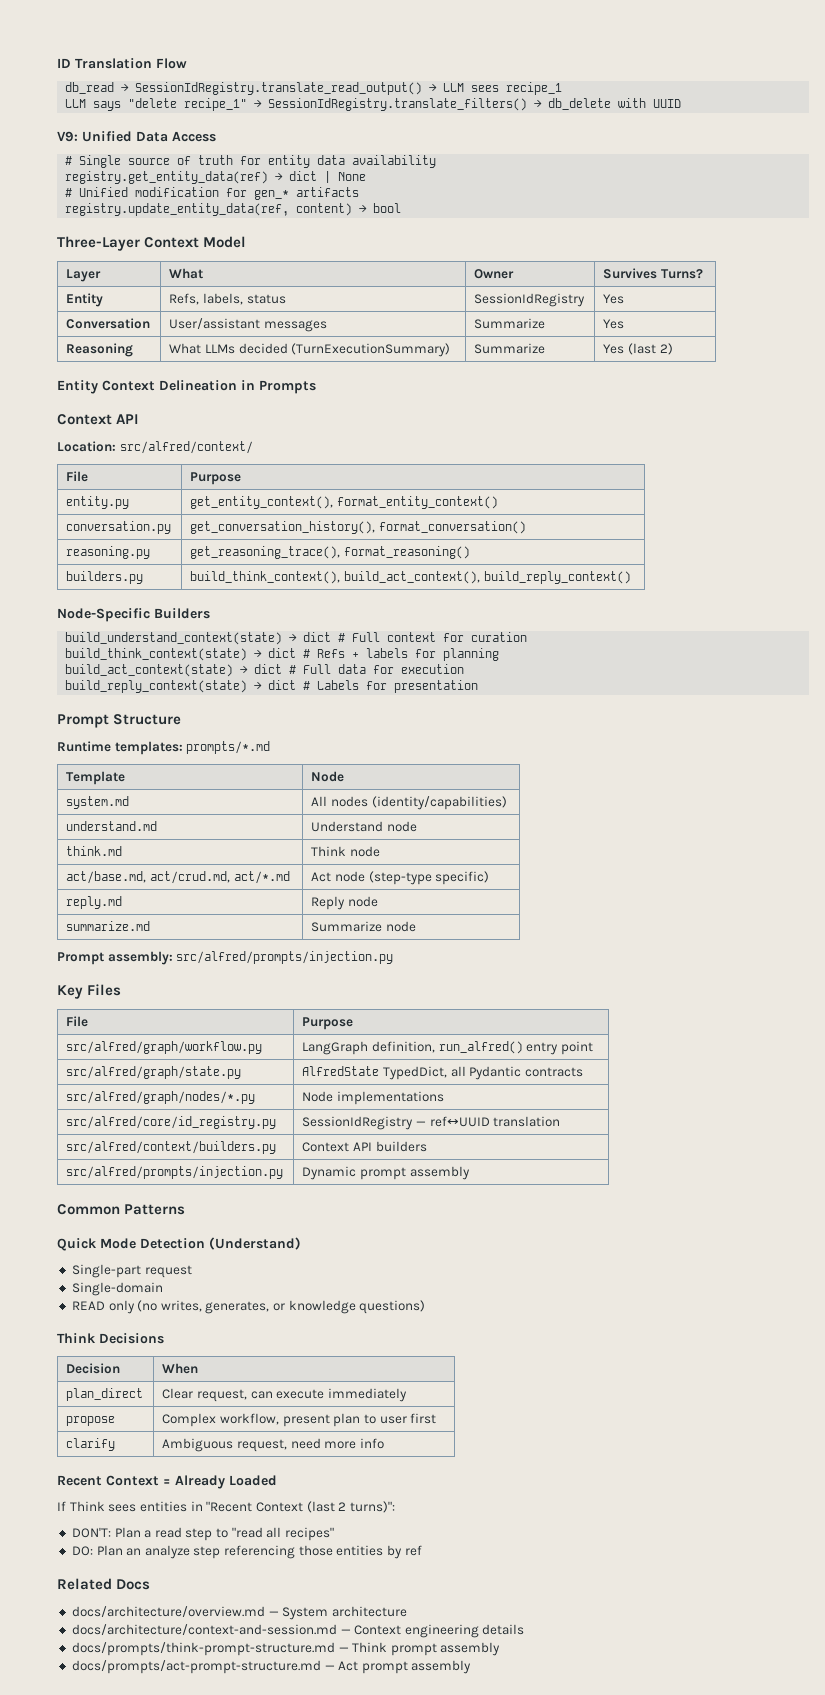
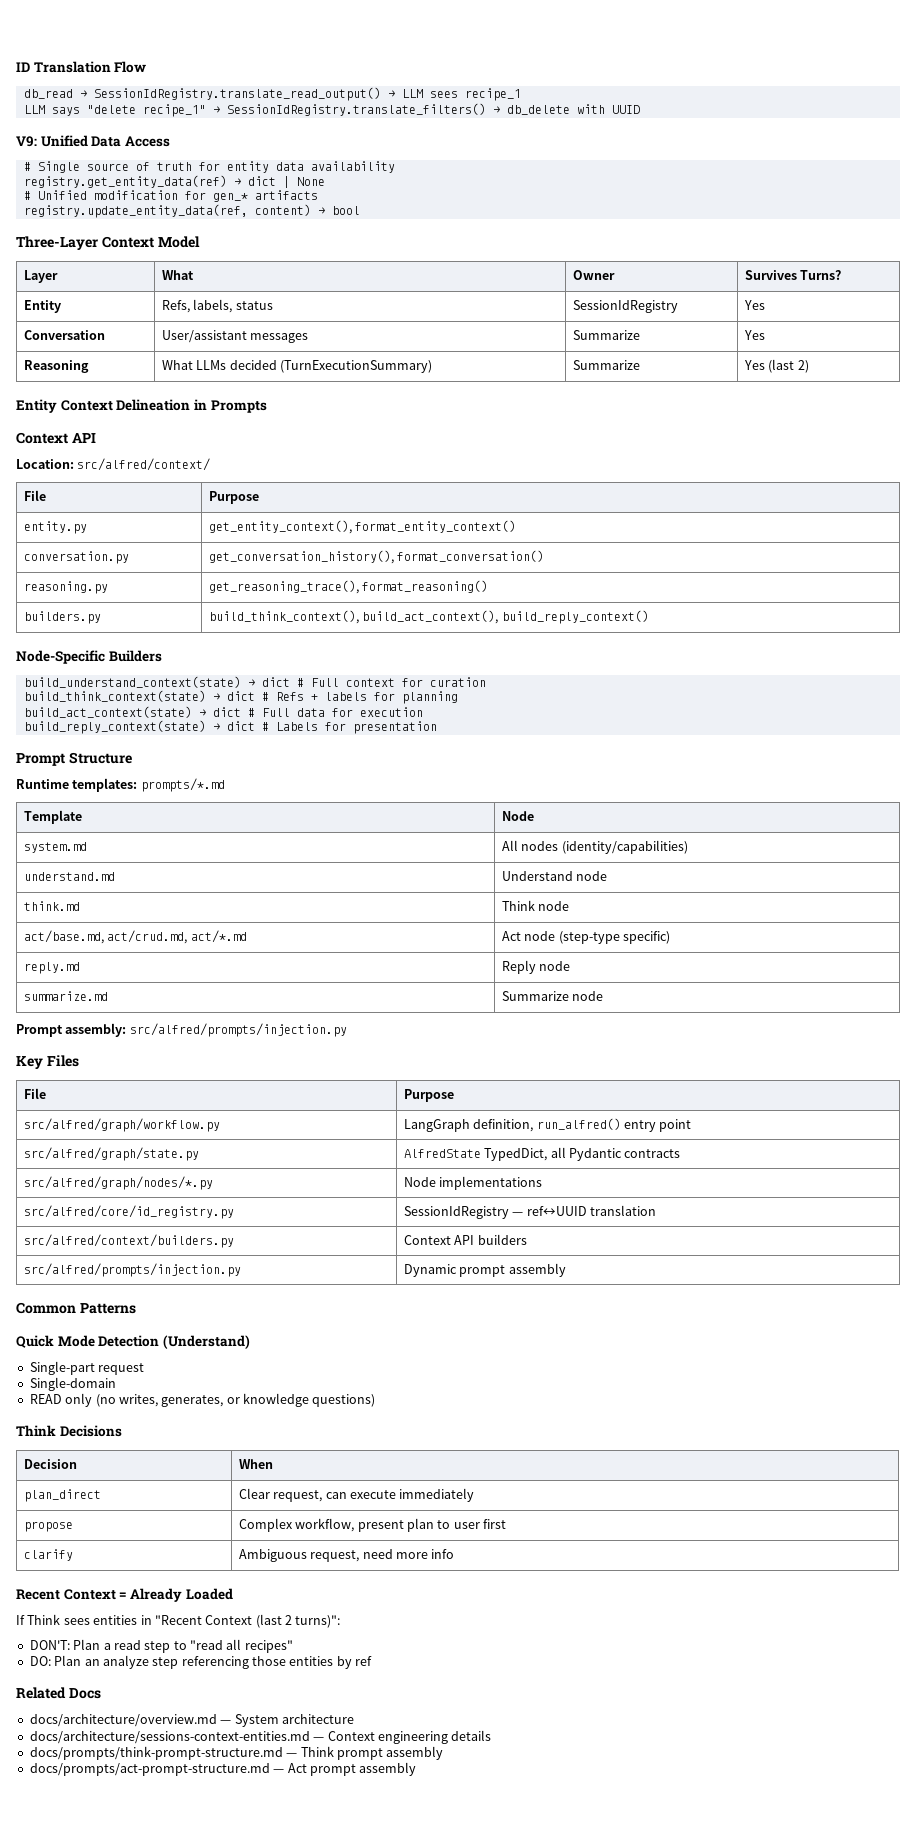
[71,1624,337,1635] docs/architecture/context-and-session.md -> [29,1731,310,1744] docs/architecture/sessions-context-entities.md

